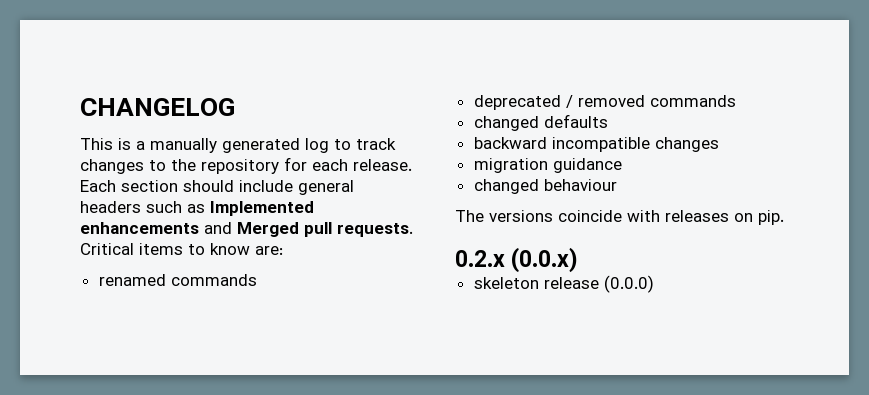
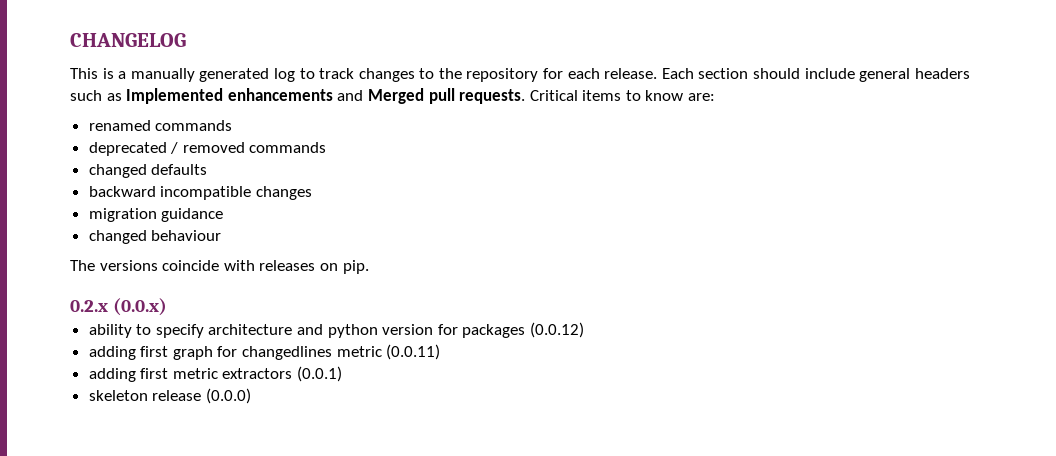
(579, 260) none -> [88,322,585,338] [88,344,441,360] [88,366,343,382] // ability to specify architecture and python version for packages (0.0.12) // adding first graph for changedlines metric (0.0.11) // adding first metric extractors (0.0.1)

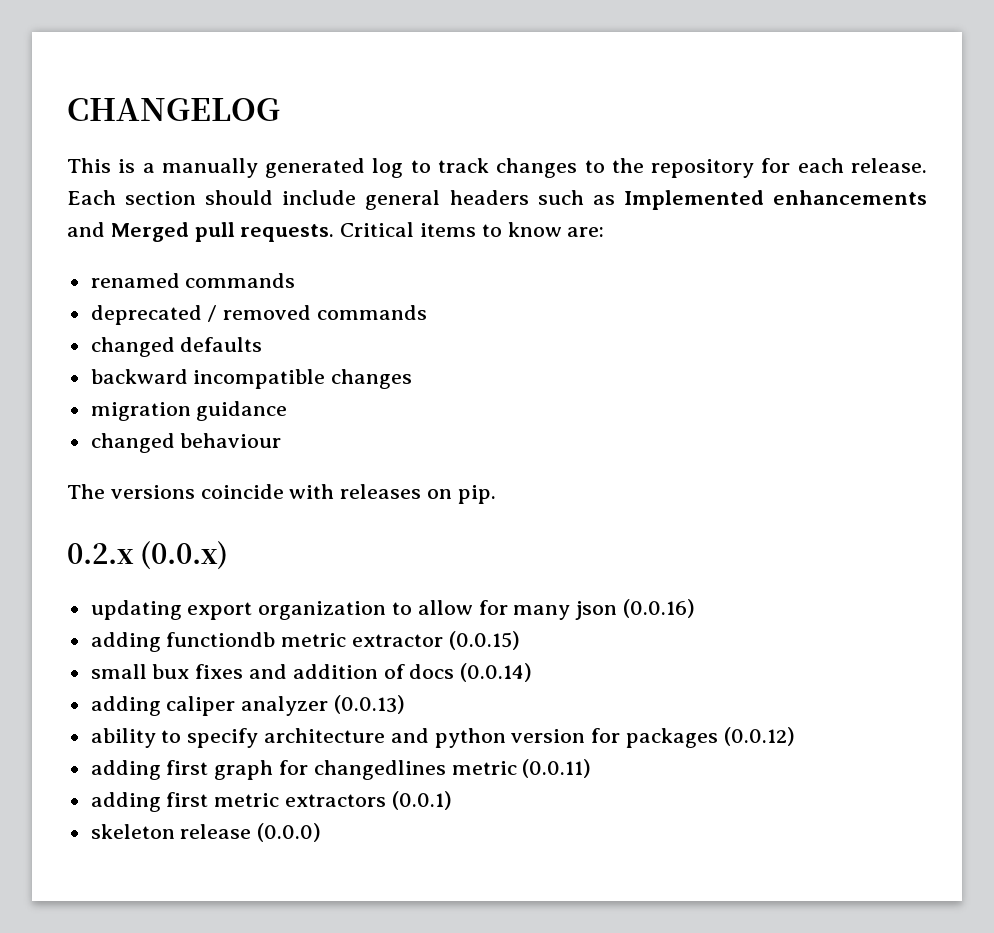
(168, 307) none -> [90,599,696,620] [90,631,520,652] [90,663,533,682] [90,695,406,716] // updating export organization to allow for many json (0.0.16) // adding functiondb metric extractor (0.0.15) // small bux fixes and addition of docs (0.0.14) // adding caliper analyzer (0.0.13)

